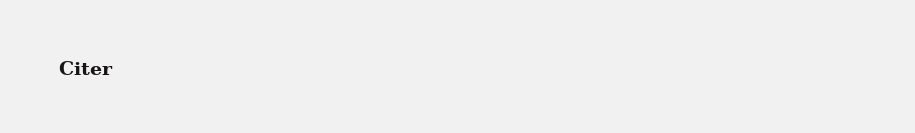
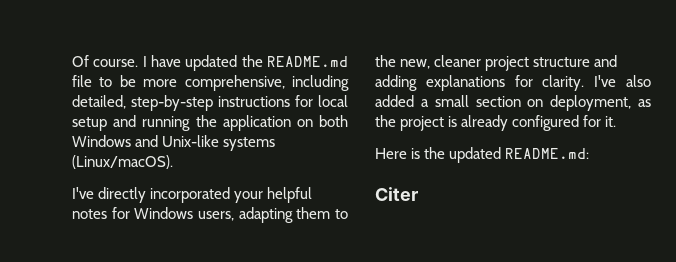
(59, 68) none -> [72,55,348,71] [72,75,349,91] [72,95,348,111] [72,115,348,131] [72,135,276,151] [72,155,173,169] [72,187,313,203] [72,207,348,223] [375,55,618,71] [375,75,651,91] [375,95,651,111] [375,115,617,131] [375,147,590,163] Of course. I have updated the README.md file to be more comprehensive, including detailed, step-by-step instructions for local setup and running the application on both Windows and Unix-like systems (Linux/macOS). // I've directly incorporated your helpful notes for Windows users, adapting them to the new, cleaner project structure and adding explanations for clarity. I've also added a small section on deployment, as the project is already configured for it. // Here is the updated README.md: //

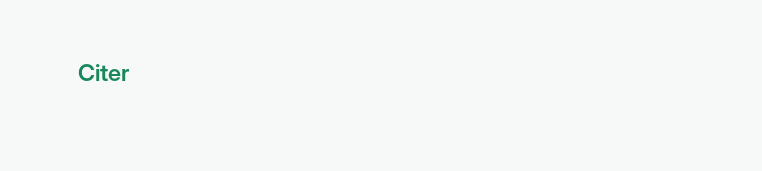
[72,55,348,71] [72,75,349,91] [72,95,348,111] [72,115,348,131] [72,135,276,151] [72,155,173,169] [72,187,313,203] [72,207,348,223] [375,55,618,71] [375,75,651,91] [375,95,651,111] [375,115,617,131] [375,147,590,163] Of course. I have updated the README.md file to be more comprehensive, including detailed, step-by-step instructions for local setup and running the application on both Windows and Unix-like systems (Linux/macOS). // I've directly incorporated your helpful notes for Windows users, adapting them to the new, cleaner project structure and adding explanations for clarity. I've also added a small section on deployment, as the project is already configured for it. // Here is the updated README.md: // -> (78, 72) none

